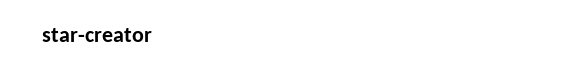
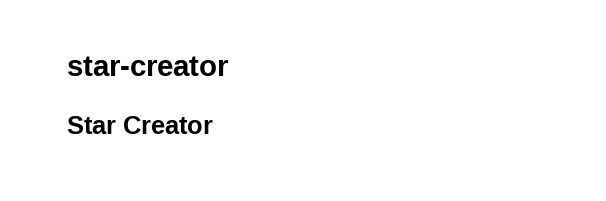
(152, 35) none -> [67,116,213,134] // Star Creator

